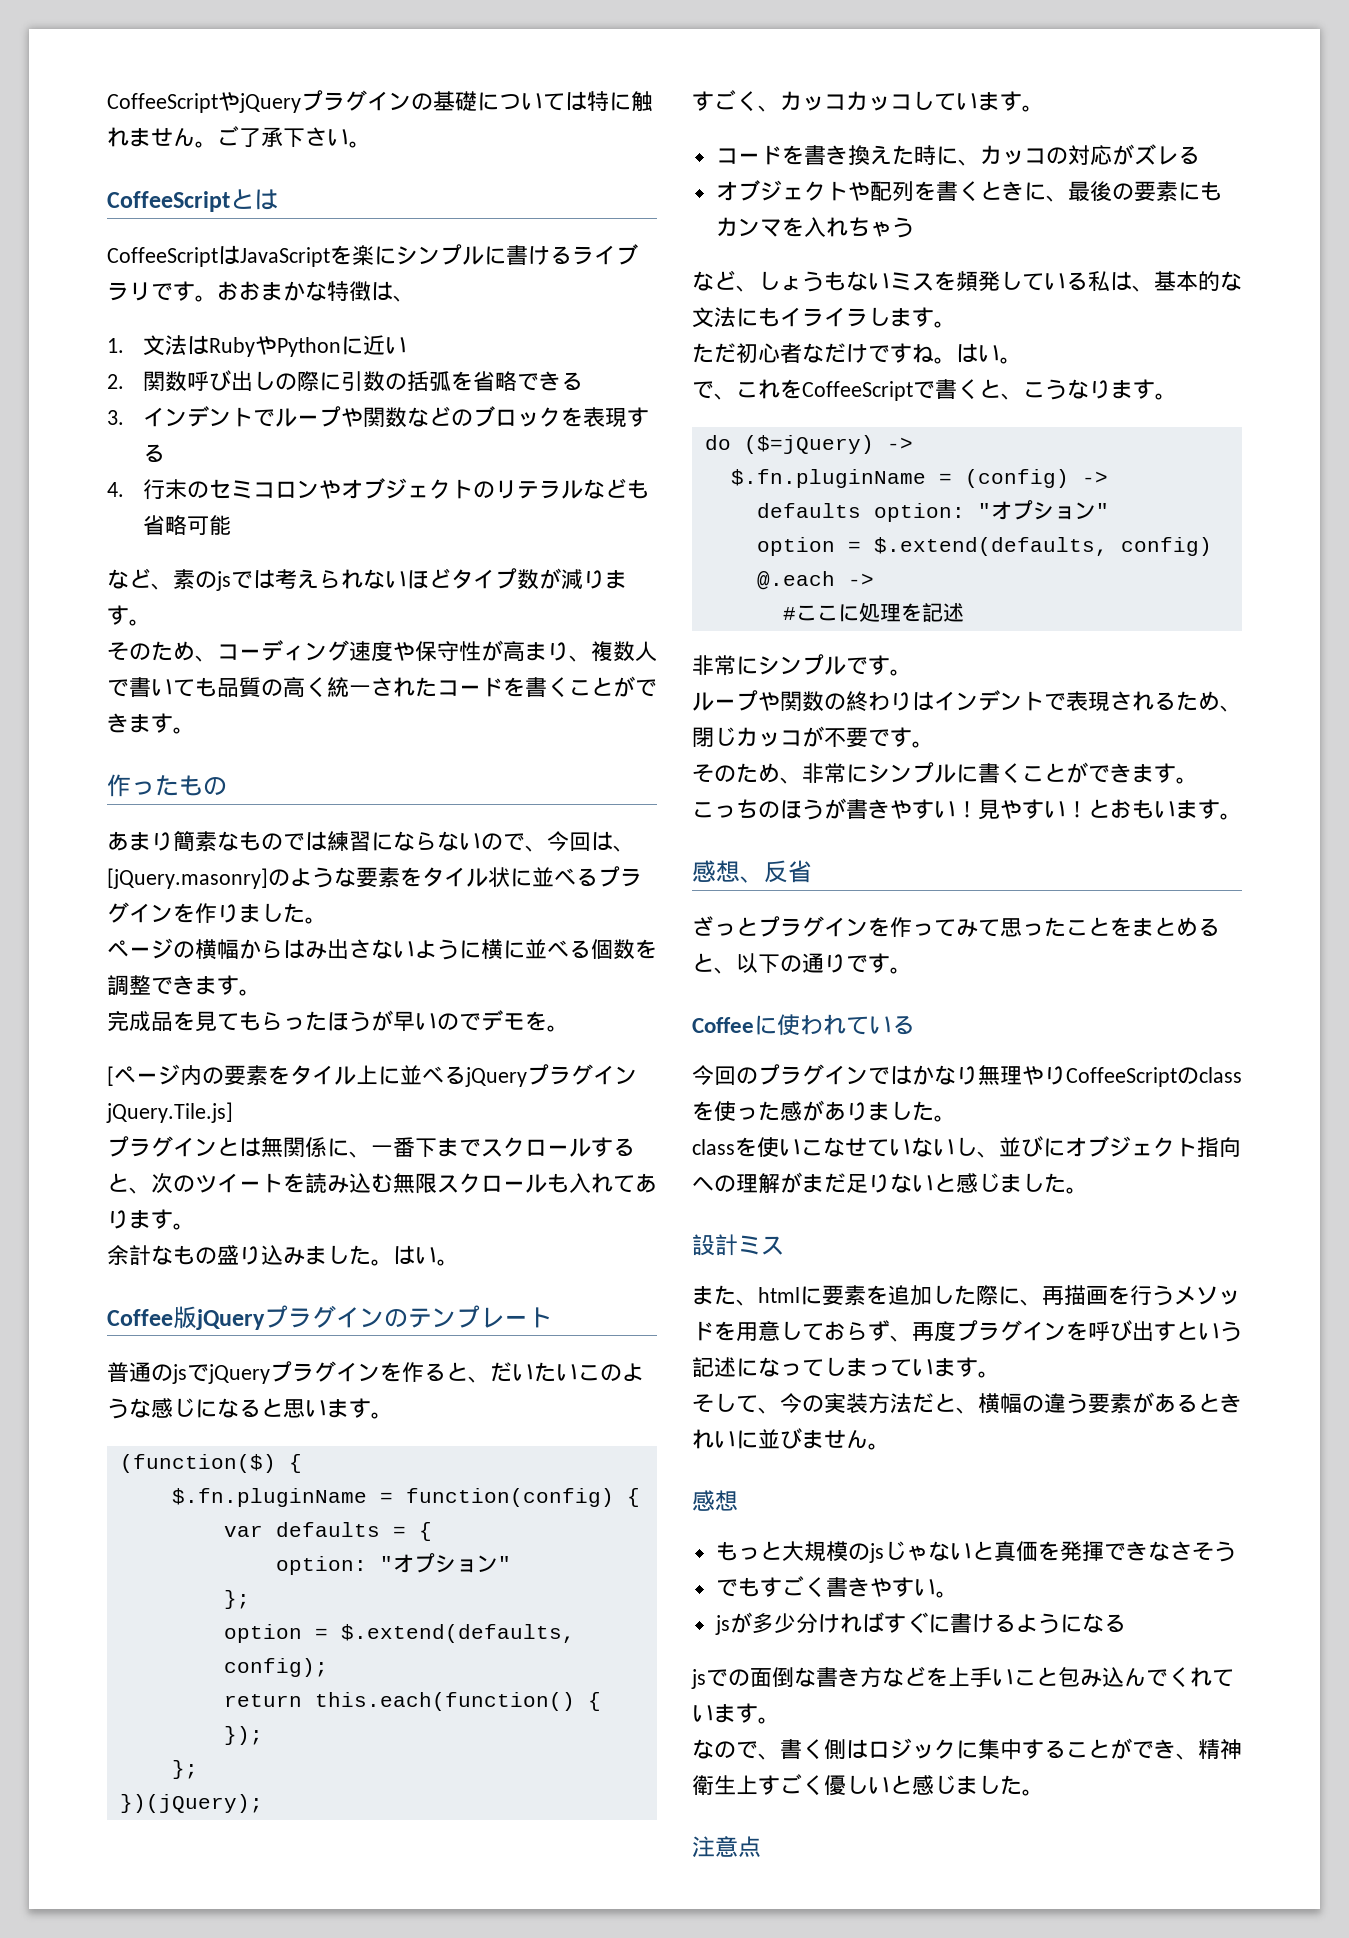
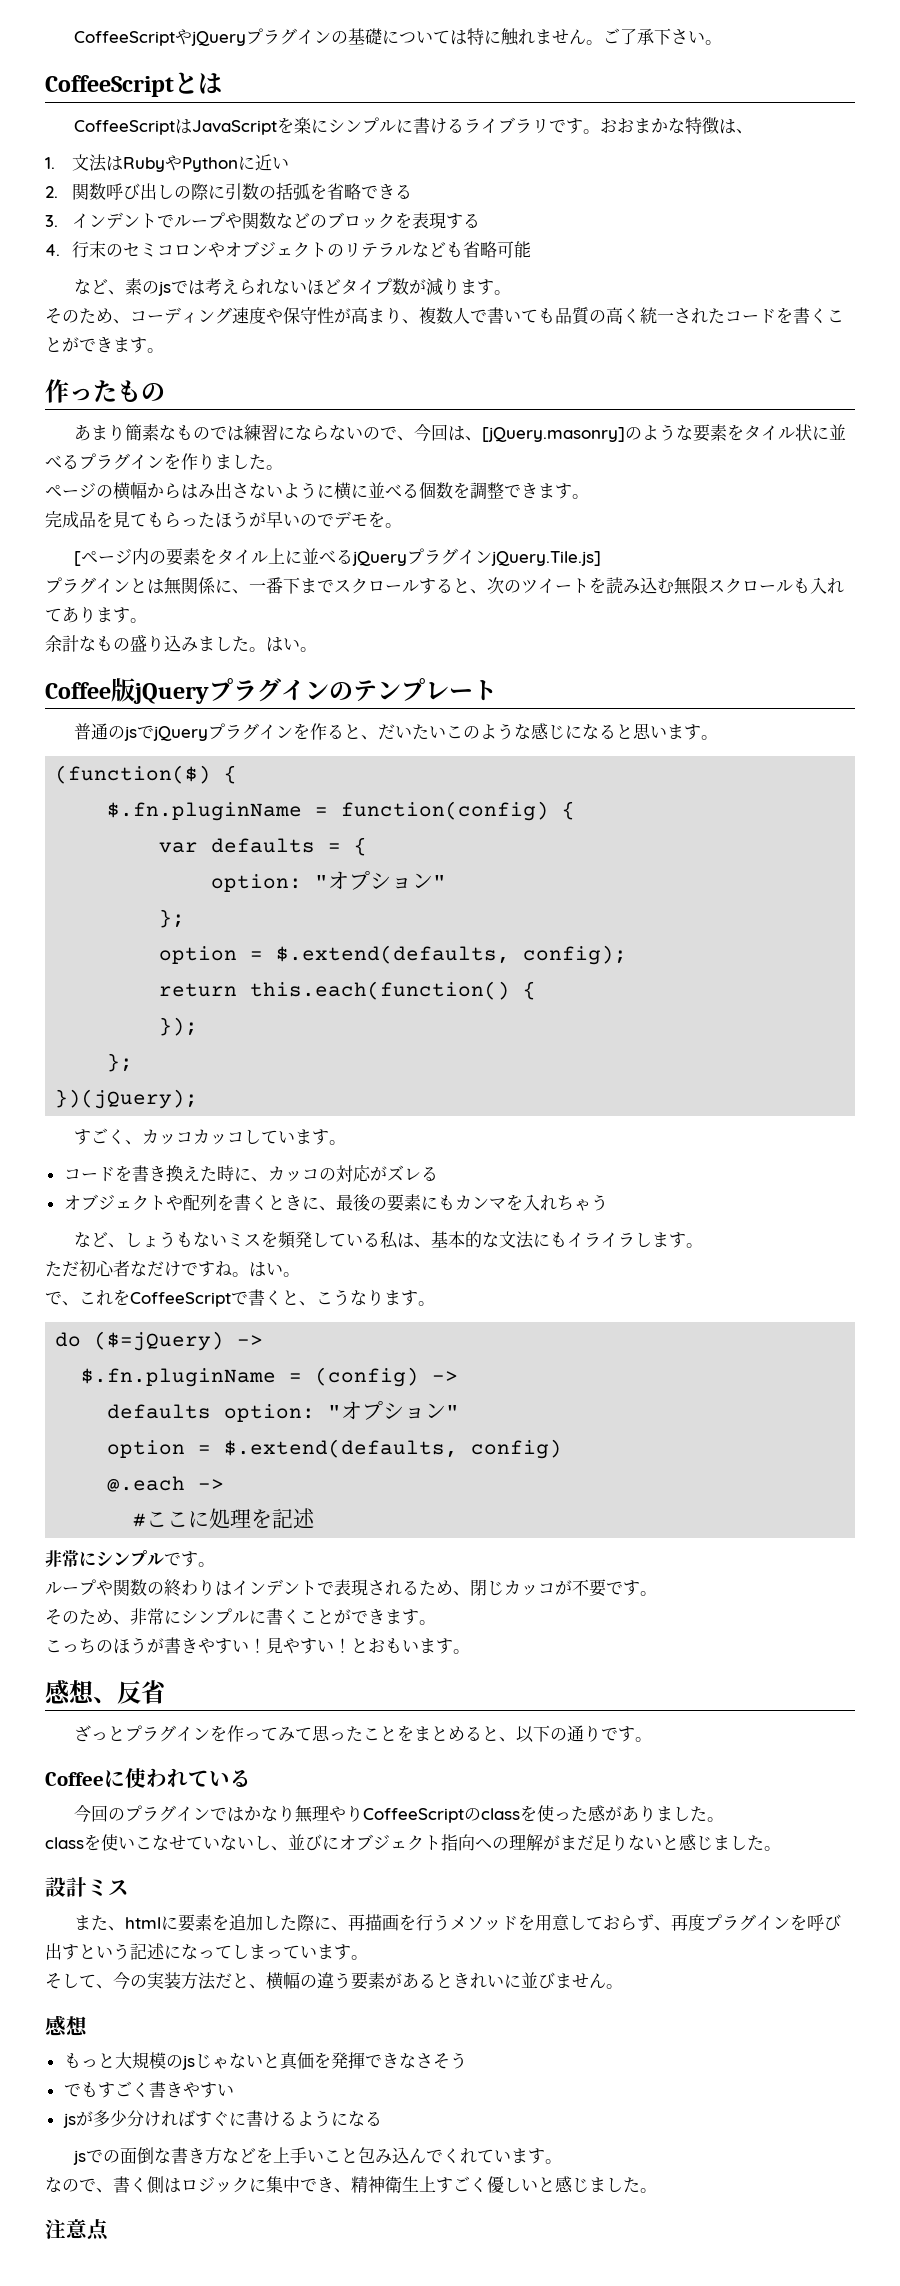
[935,1591,958,1598] 。 -> (234, 2090) none
[1022,1738,1132,1759] することが -> (300, 2184) none

